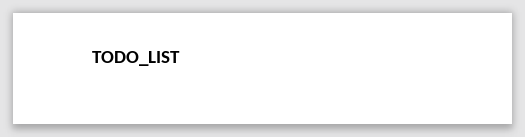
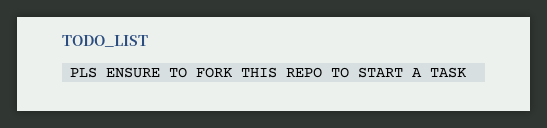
(180, 58) none -> [69,67,466,78] // PLS ENSURE TO FORK THIS REPO TO START A TASK

